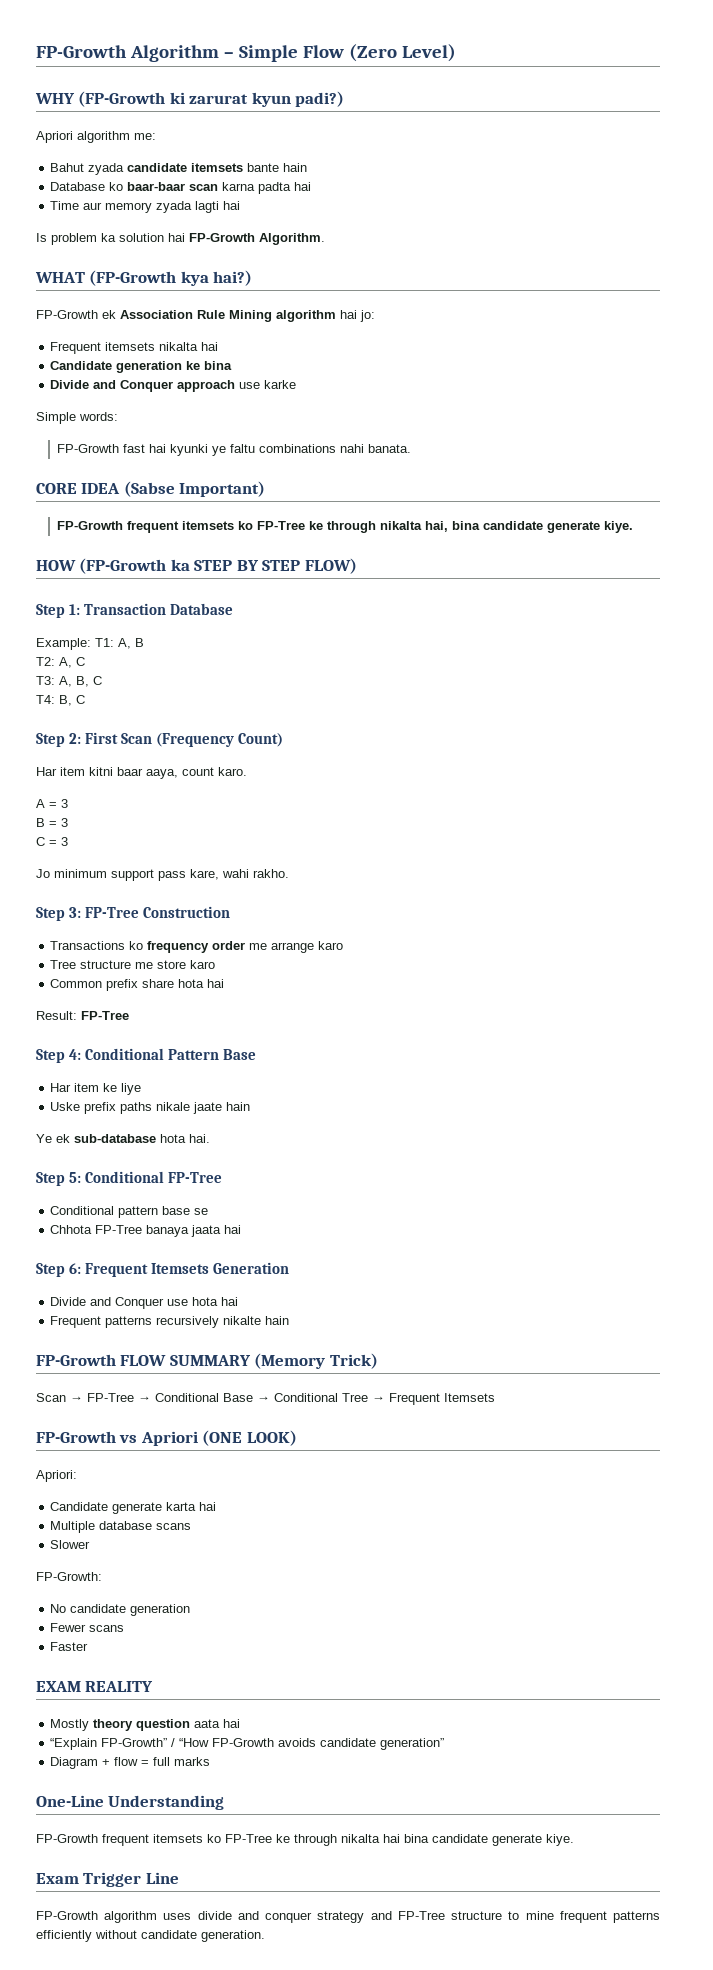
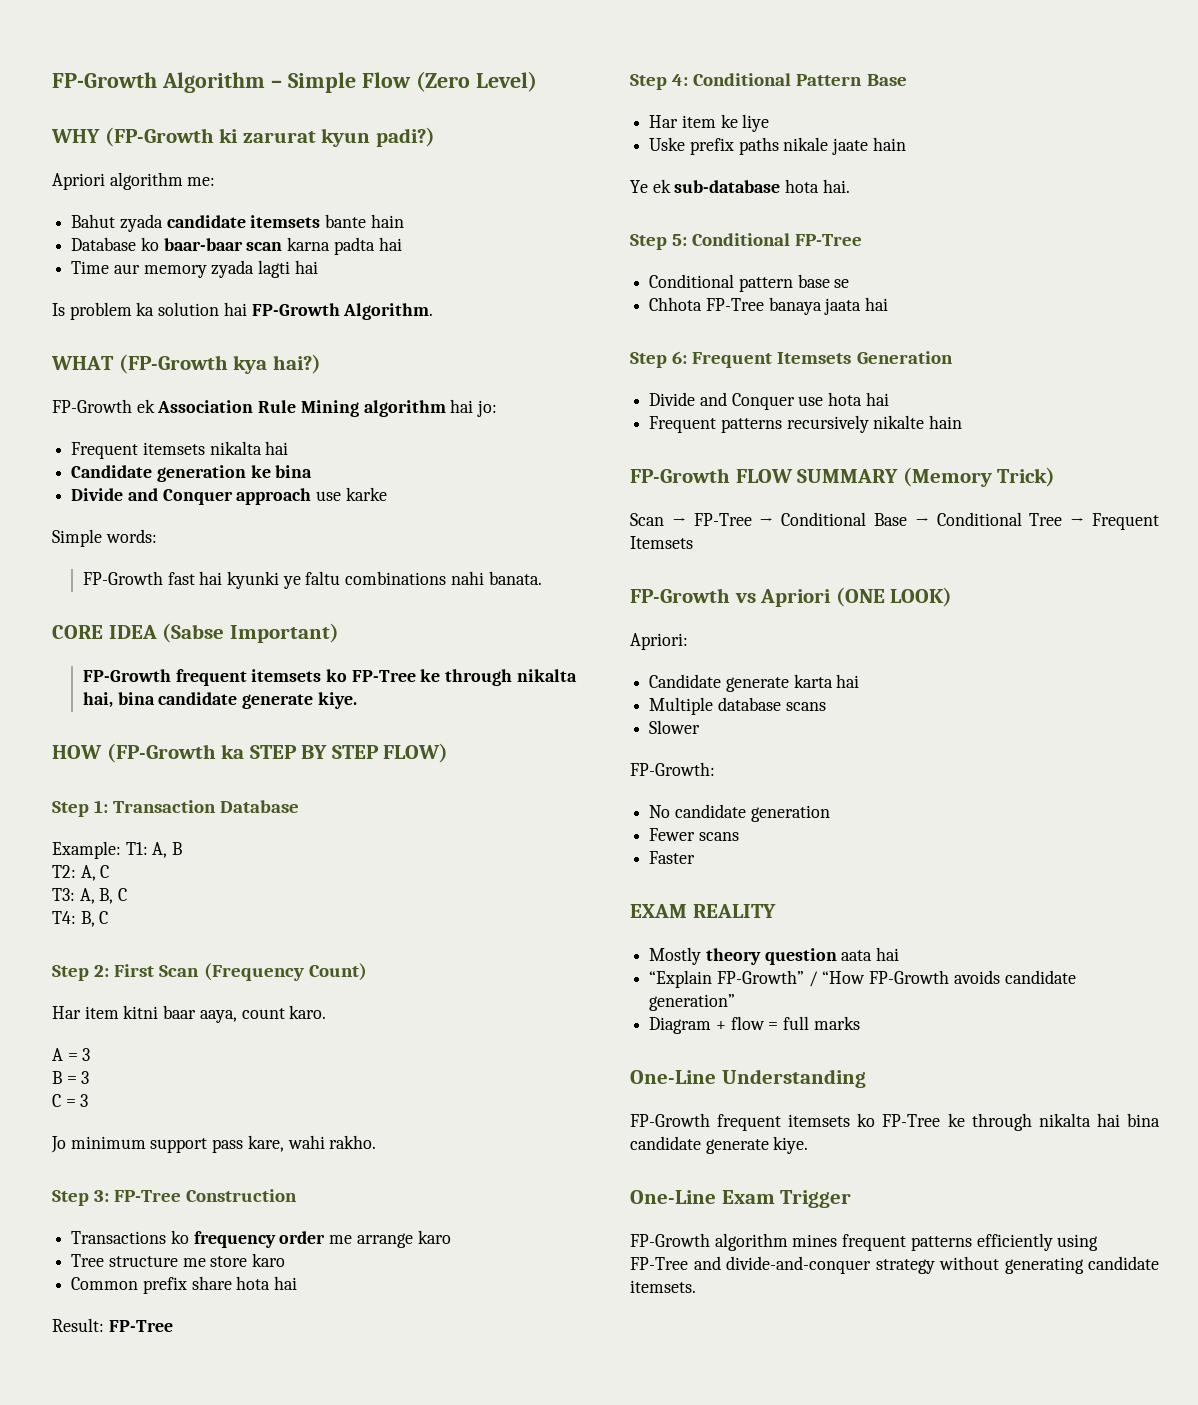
(574, 1840) none -> [630,1190,716,1204] One-Line
[145,1872,179,1884] Line -> (852, 1199) none
[163,1911,660,1923] [36,1930,265,1942] uses divide and conquer strategy and FP-Tree structure to mine frequent patterns efficiently without candidate generation. -> [792,1233,1099,1251] [630,1256,1159,1274] [630,1280,696,1293] mines frequent patterns efficiently using FP-Tree and divide-and-conquer strategy without generating candidate itemsets.

